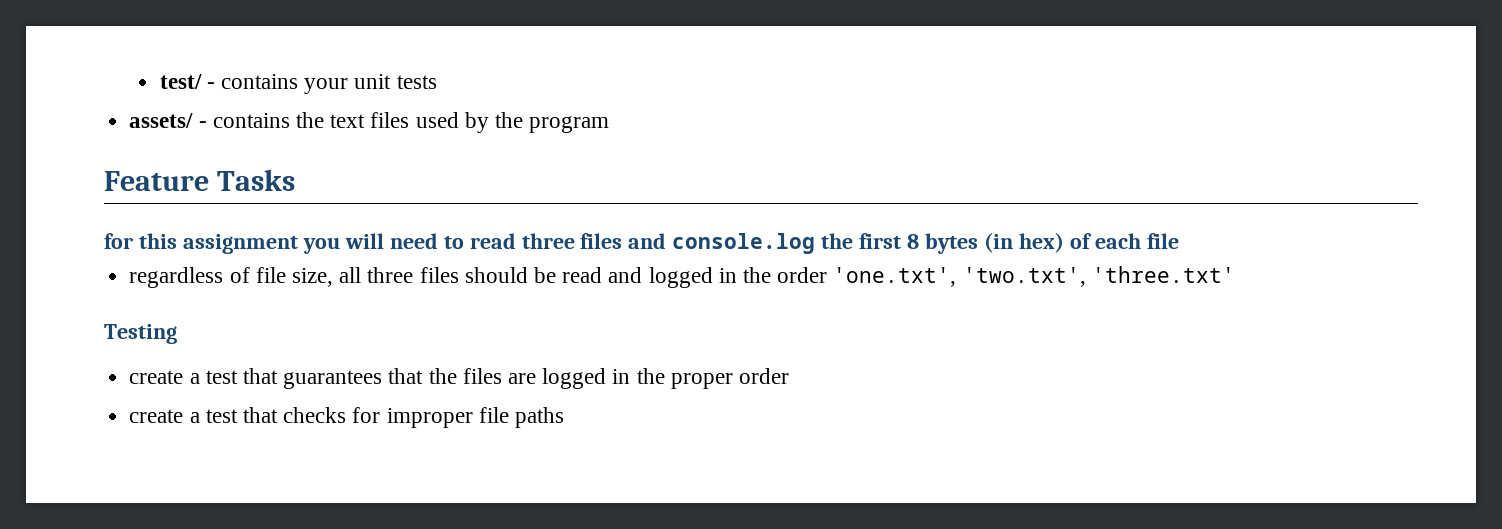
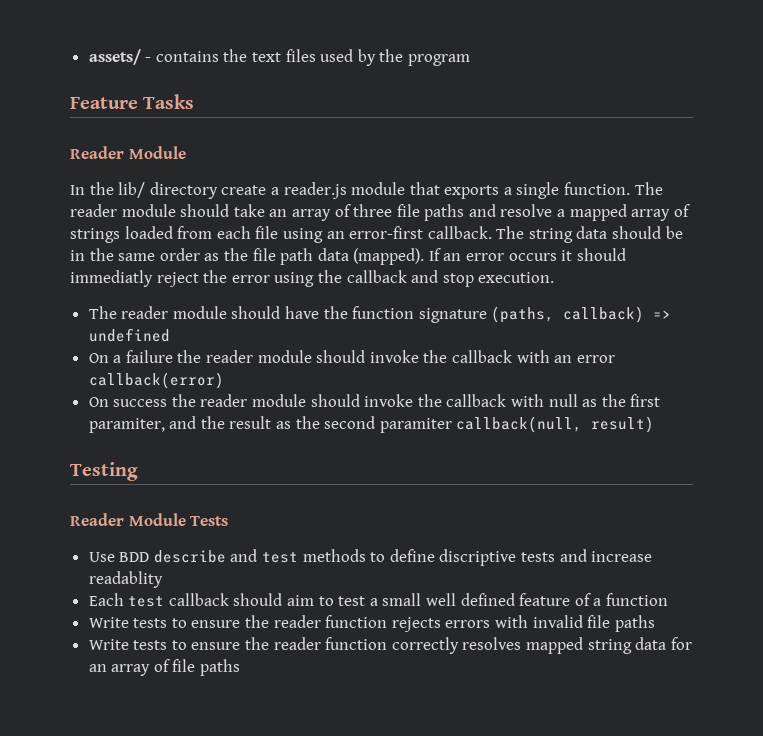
[159,74,437,94] test/ - contains your unit tests // -> (88, 57) none
[104,232,1179,254] [129,266,1235,288] [104,324,177,344] [129,368,790,389] [129,407,473,428] for this assignment you will need to read three files and console.log the first 8 bytes (in hex) of each file // regardless of file size, all three files should be read and logged in the order 'one.txt', 'two.txt', 'three.txt' // Testing // create a test that guarantees that the files are logged in the proper order // create a test that checks for improper -> [70,146,186,159] [70,182,663,199] [70,204,690,221] [70,226,683,243] [70,248,626,265] [70,270,555,287] [88,306,672,323] [88,328,170,342] [88,350,615,363] [88,372,224,389] [88,394,661,407] [88,416,655,433] [70,462,138,481] [70,513,229,526] [88,549,653,566] [88,571,163,588] [88,593,668,607] [88,615,655,632] [88,637,692,654] [88,659,170,676] Reader Module // In the lib/ directory create a reader.js module that exports a single function. The reader module should take an array of three file paths and resolve a mapped array of strings loaded from each file using an error-first callback. The string data should be in the same order as the file path data (mapped). If an error occurs it should immediatly reject the error using the callback and stop execution. // The reader module should have the function signature (paths, callback) => undefined // On a failure the reader module should invoke the callback with an error callback(error) // On success the reader module should invoke the callback with null as the first paramiter, and the result as the second paramiter callback(null, result) // Testing // Reader Module Tests // Use BDD describe and test methods to define discriptive tests and increase readablity // Each test callback should aim to test a small well defined feature of a function // Write tests to ensure the reader function rejects errors with invalid file paths // Write tests to ensure the reader function correctly resolves mapped string data for an array of

